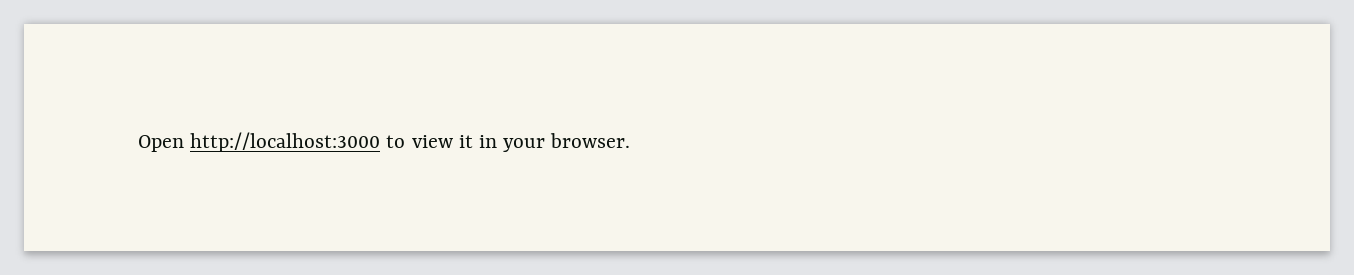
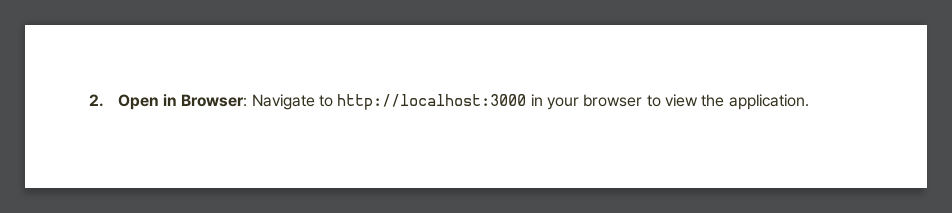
[138,132,631,152] Open http://localhost:3000 to view it in your browser. -> [89,94,809,110] 2. Open in Browser: Navigate to http://localhost:3000 in your browser to view the application.

